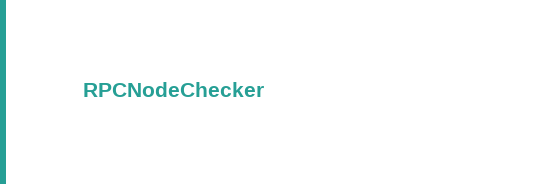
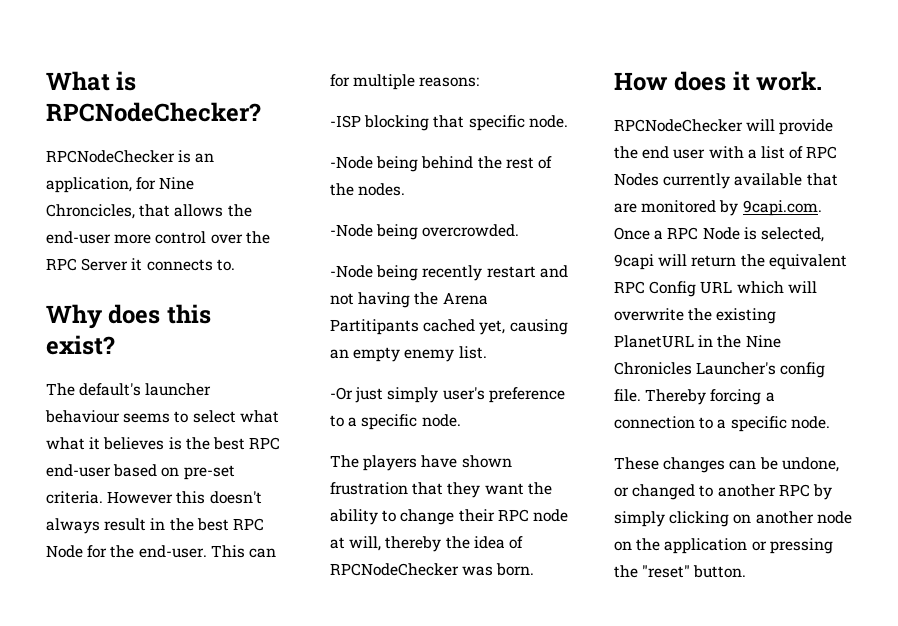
[83,82,264,97] RPCNodeChecker -> [46,71,137,91] [46,102,261,122] [46,150,215,163] [46,177,195,193] [46,204,252,219] [46,231,270,244] [46,258,235,271] [46,304,211,329] [46,335,115,355] [46,383,212,396] [45,410,279,423] [46,437,281,450] [46,464,235,480] [46,491,262,504] [46,518,264,534] [46,545,276,558] [330,74,480,90] [330,115,568,131] [330,156,552,172] [330,183,406,196] [330,224,520,240] [330,265,568,281] [330,292,488,308] [330,319,568,335] [330,346,487,362] [330,387,565,403] [330,414,461,430] [330,455,512,471] [330,482,552,498] [330,509,568,525] [330,536,523,552] [330,563,535,576] [614,71,823,91] [614,119,834,135] [614,146,838,159] [614,173,838,189] [614,200,822,216] [614,227,824,242] [614,254,847,270] [614,281,817,297] [614,308,777,324] [614,335,781,348] [614,362,826,378] [614,389,775,405] [614,416,830,432] [614,457,839,473] [614,484,832,500] [614,511,852,527] [614,538,833,554] [614,565,747,578] What is RPCNodeChecker? // RPCNodeChecker is an application, for Nine Chroncicles, that allows the end-user more control over the RPC Server it connects to. // Why does this exist? // The default's launcher behaviour seems to select what what it believes is the best RPC end-user based on pre-set criteria. However this doesn't always result in the best RPC Node for the end-user. This can for multiple reasons: // -ISP blocking that specific node. // -Node being behind the rest of the nodes. // -Node being overcrowded. // -Node being recently restart and not having the Arena Partitipants cached yet, causing an empty enemy list. // -Or just simply user's preference to a specific node. // The players have shown frustration that they want the ability to change their RPC node at will, thereby the idea of RPCNodeChecker was born. // How does it work. // RPCNodeChecker will provide the end user with a list of RPC Nodes currently available that are monitored by 9capi.com. Once a RPC Node is selected, 9capi will return the equivalent RPC Config URL which will overwrite the existing PlanetURL in the Nine Chronicles Launcher's config file. Thereby forcing a connection to a specific node. // These changes can be undone, or changed to another RPC by simply clicking on another node on the application or pressing the "reset" button.

